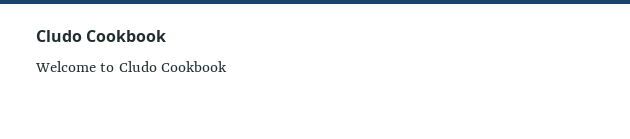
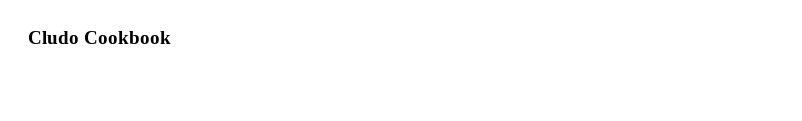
[36,30,167,42] [35,61,228,72] Cludo Cookbook // Welcome to Cludo Cookbook -> [28,31,172,44] Cludo Cookbook

